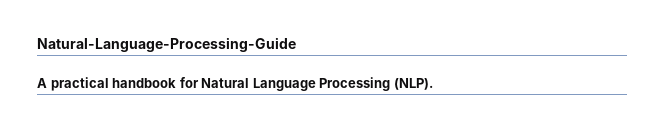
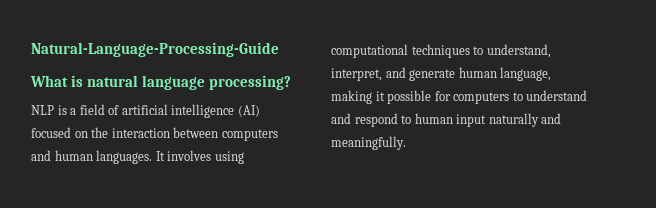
[37,77,433,91] A practical handbook for Natural Language Processing (NLP). -> [30,75,291,90] [31,104,260,118] [31,127,278,141] [31,150,244,164] [331,44,551,58] [331,67,552,81] [331,90,588,104] [331,113,562,127] [331,136,406,150] What is natural language processing? // NLP is a field of artificial intelligence (AI) focused on the interaction between computers and human languages. It involves using computational techniques to understand, interpret, and generate human language, making it possible for computers to understand and respond to human input naturally and meaningfully.

